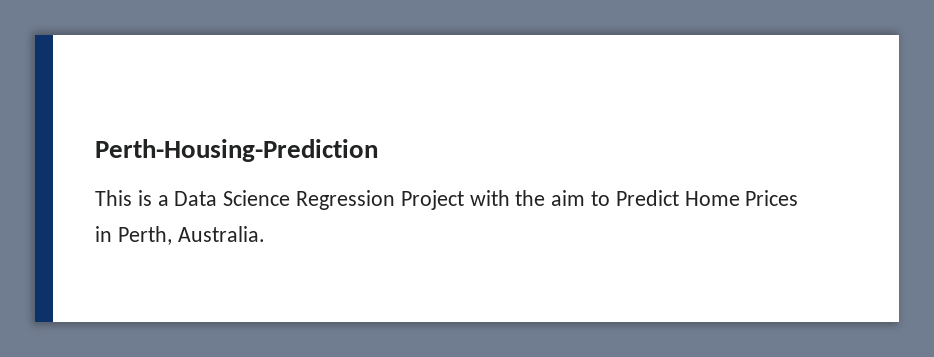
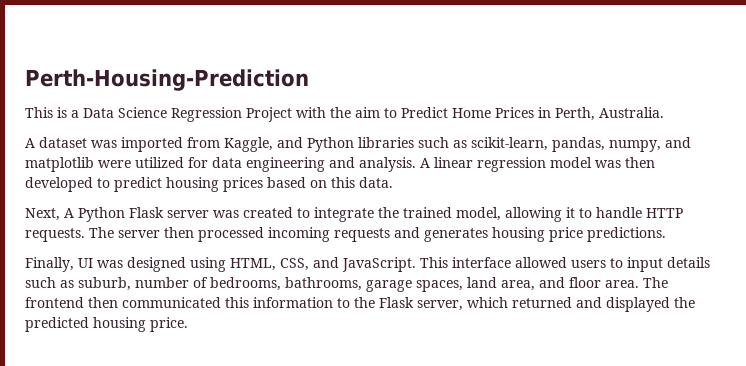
(265, 234) none -> [25,137,691,152] [25,157,655,172] [25,177,393,192] [25,207,683,222] [25,227,666,242] [25,257,710,272] [25,277,668,292] [25,297,695,312] [25,317,188,332] // A dataset was imported from Kaggle, and Python libraries such as scikit-learn, pandas, numpy, and matplotlib were utilized for data engineering and analysis. A linear regression model was then developed to predict housing prices based on this data. // Next, A Python Flask server was created to integrate the trained model, allowing it to handle HTTP requests. The server then processed incoming requests and generates housing price predictions. // Finally, UI was designed using HTML, CSS, and JavaScript. This interface allowed users to input details such as suburb, number of bedrooms, bathrooms, garage spaces, land area, and floor area. The frontend then communicated this information to the Flask server, which returned and displayed the predicted housing price.

